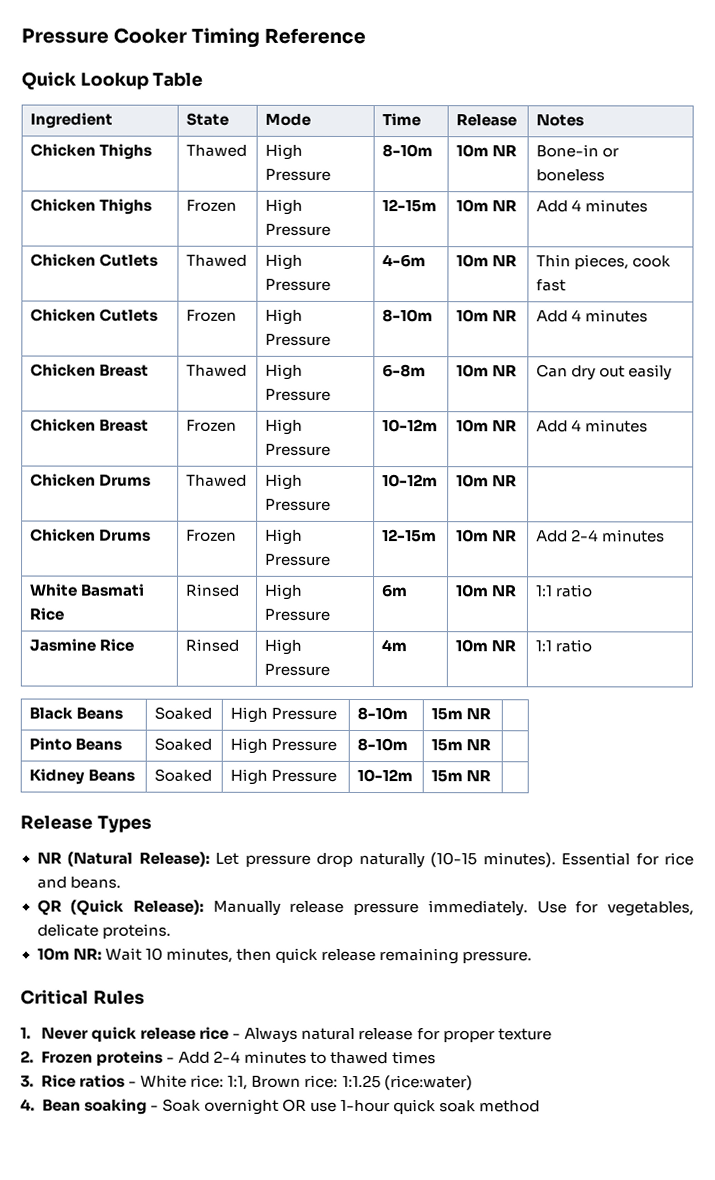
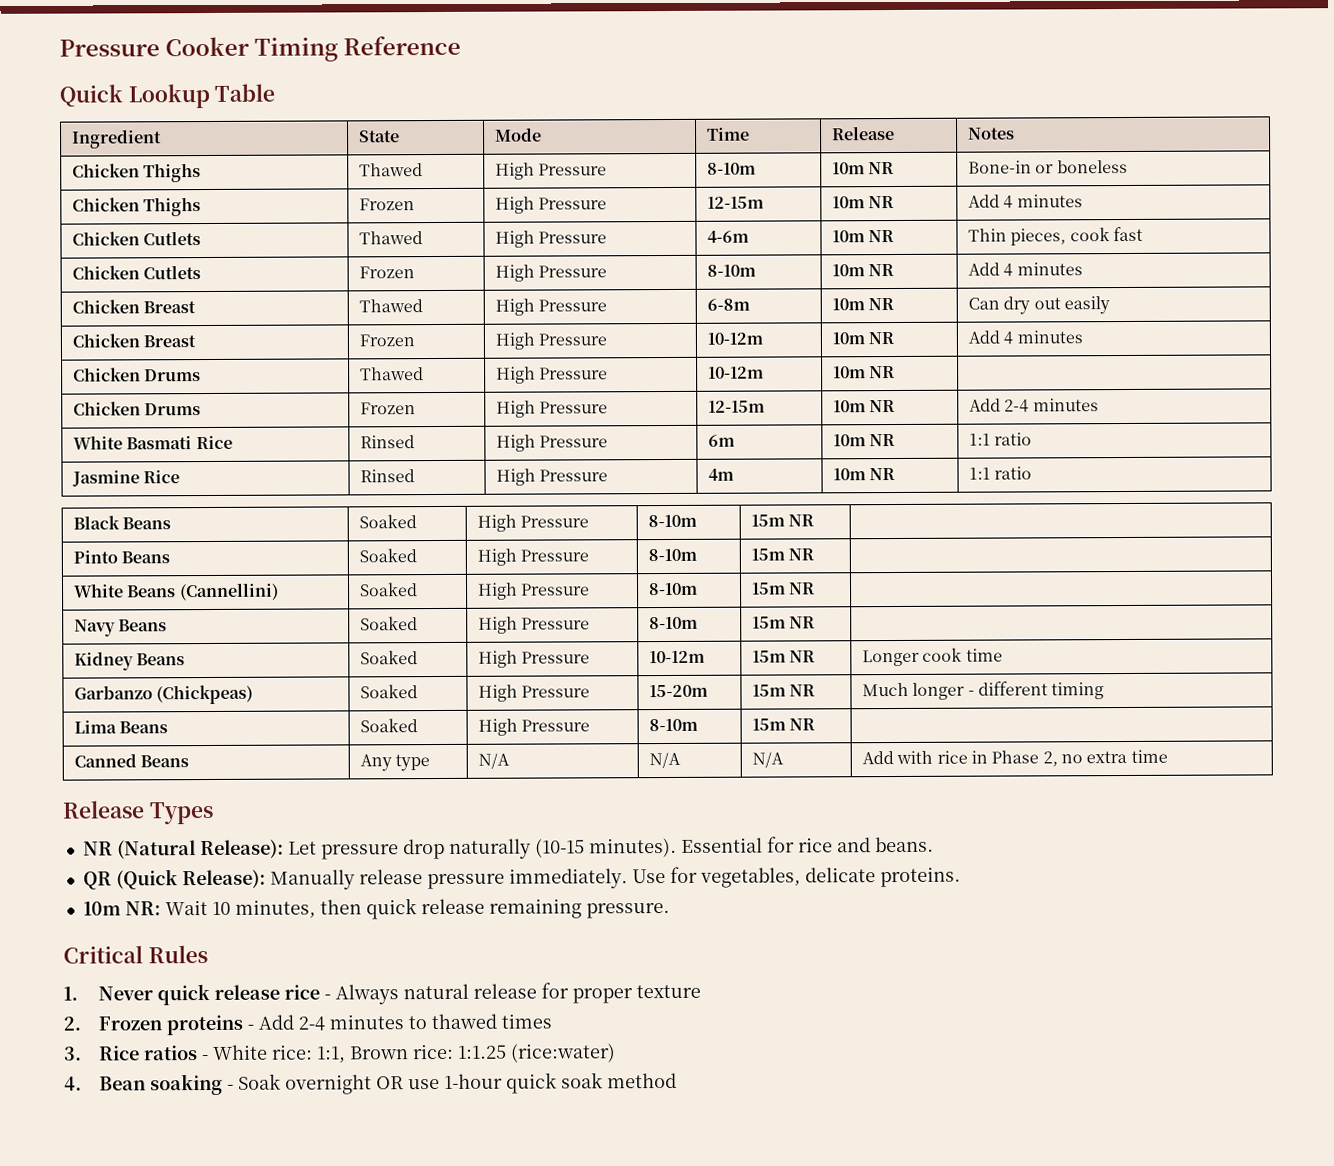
(492, 744) none -> [73,582,279,602] [359,582,419,597] [477,582,591,600] [649,582,699,596] [751,582,816,595] [74,619,168,637] [360,616,419,631] [478,616,591,634] [649,616,699,630] [752,616,816,629] // White Beans (Cannellini) | Soaked | High Pressure | 8-10m | 15m NR | // Navy Beans | Soaked | High Pressure | 8-10m | 15m NR |
(492, 775) none -> [862,647,1003,667] [74,684,254,705] [360,684,419,699] [478,684,591,702] [649,684,709,698] [752,684,816,697] [862,681,1105,700] [74,720,169,734] [360,718,419,733] [478,718,591,736] [649,718,699,732] [752,718,816,731] [74,753,190,768] [360,754,431,772] [478,752,511,769] [649,751,682,769] [752,751,785,768] [862,749,1168,767] Longer cook time // Garbanzo (Chickpeas) | Soaked | High Pressure | 15-20m | 15m NR | Much longer - different timing // Lima Beans | Soaked | High Pressure | 8-10m | 15m NR | // Canned Beans | Any type | N/A | N/A | N/A | Add with rice in Phase 2, no extra time

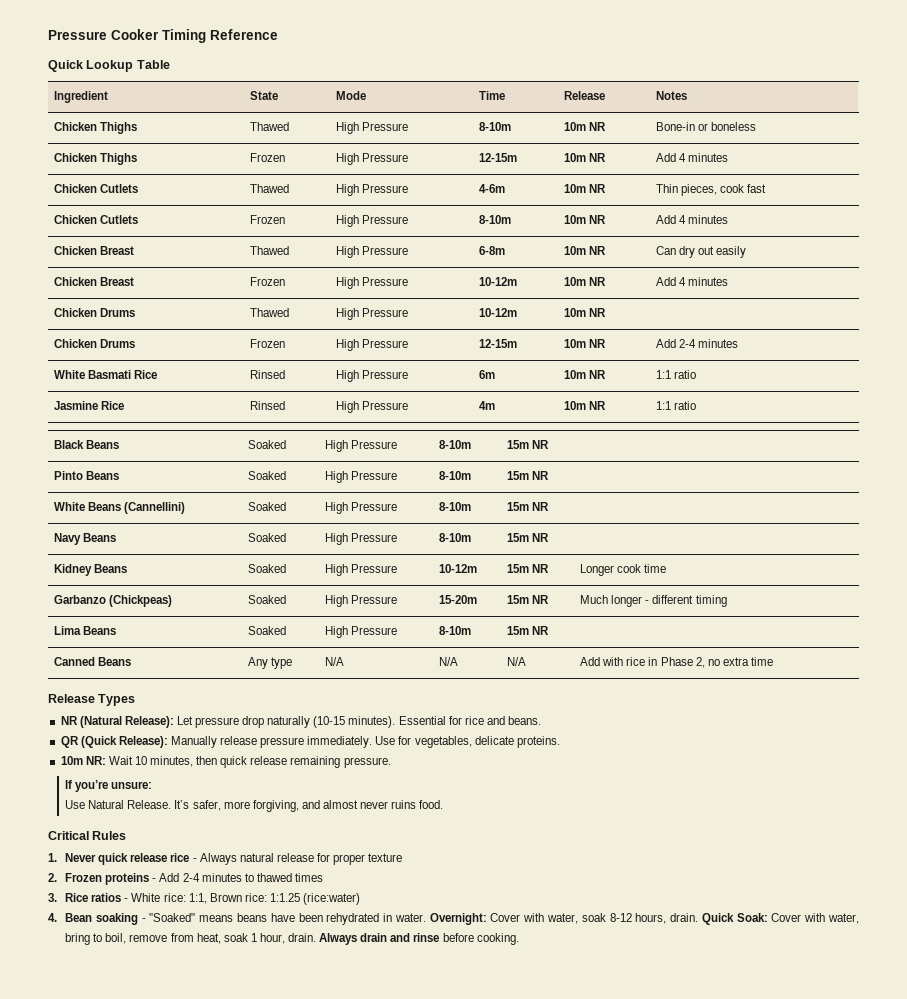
(670, 910) none -> [65,780,153,792] [65,800,444,812] // If you’re unsure: // Use Natural Release. It’s safer, more forgiving, and almost never ruins food.
[237,1072,677,1095] Soak overnight OR use 1-hour quick soak method -> [149,913,860,925] [65,933,519,945] "Soaked" means beans have been rehydrated in water. Overnight: Cover with water, soak 8-12 hours, drain. Quick Soak: Cover with water, bring to boil, remove from heat, soak 1 hour, drain. Always drain and rinse before cooking.

